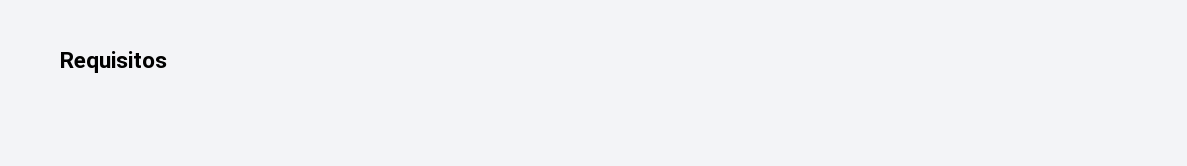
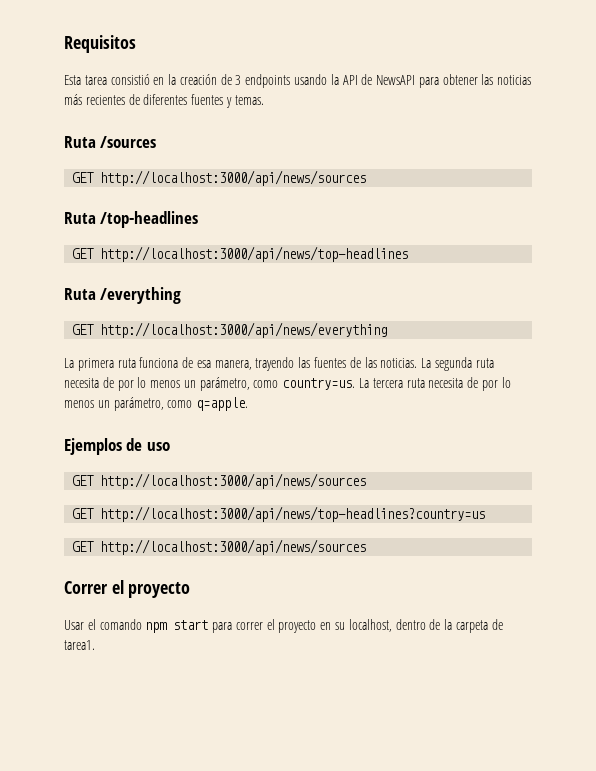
(167, 62) none -> [64,74,532,88] [64,94,264,108] [64,136,157,148] [72,170,367,186] [64,211,199,228] [72,246,409,262] [64,287,182,304] [72,322,388,338] [64,357,494,371] [64,377,511,391] [64,397,249,411] [64,438,170,455] [72,473,367,489] [72,506,486,522] [72,539,367,555] [64,580,191,598] [64,619,503,633] [64,640,95,650] // Esta tarea consistió en la creación de 3 endpoints usando la API de NewsAPI para obtener las noticias más recientes de diferentes fuentes y temas. // Ruta /sources // GET http://localhost:3000/api/news/sources // Ruta /top-headlines // GET http://localhost:3000/api/news/top-headlines // Ruta /everything // GET http://localhost:3000/api/news/everything // La primera ruta funciona de esa manera, trayendo las fuentes de las noticias. La segunda ruta necesita de por lo menos un parámetro, como country=us. La tercera ruta necesita de por lo menos un parámetro, como q=apple. // Ejemplos de uso // GET http://localhost:3000/api/news/sources // GET http://localhost:3000/api/news/top-headlines?country=us // GET http://localhost:3000/api/news/sources // Correr el proyecto // Usar el comando npm start para correr el proyecto en su localhost, dentro de la carpeta de tarea1.

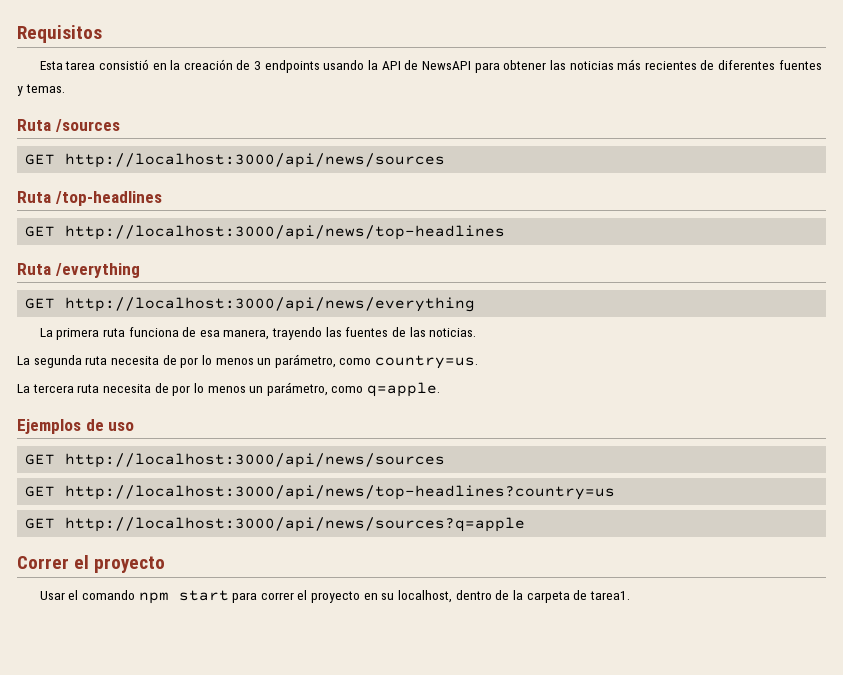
(418, 363) none -> (477, 332) //
(356, 384) none -> (479, 362) //
[100,539,367,555] http://localhost:3000/api/news/sources -> [65,517,526,532] http://localhost:3000/api/news/sources?q=apple

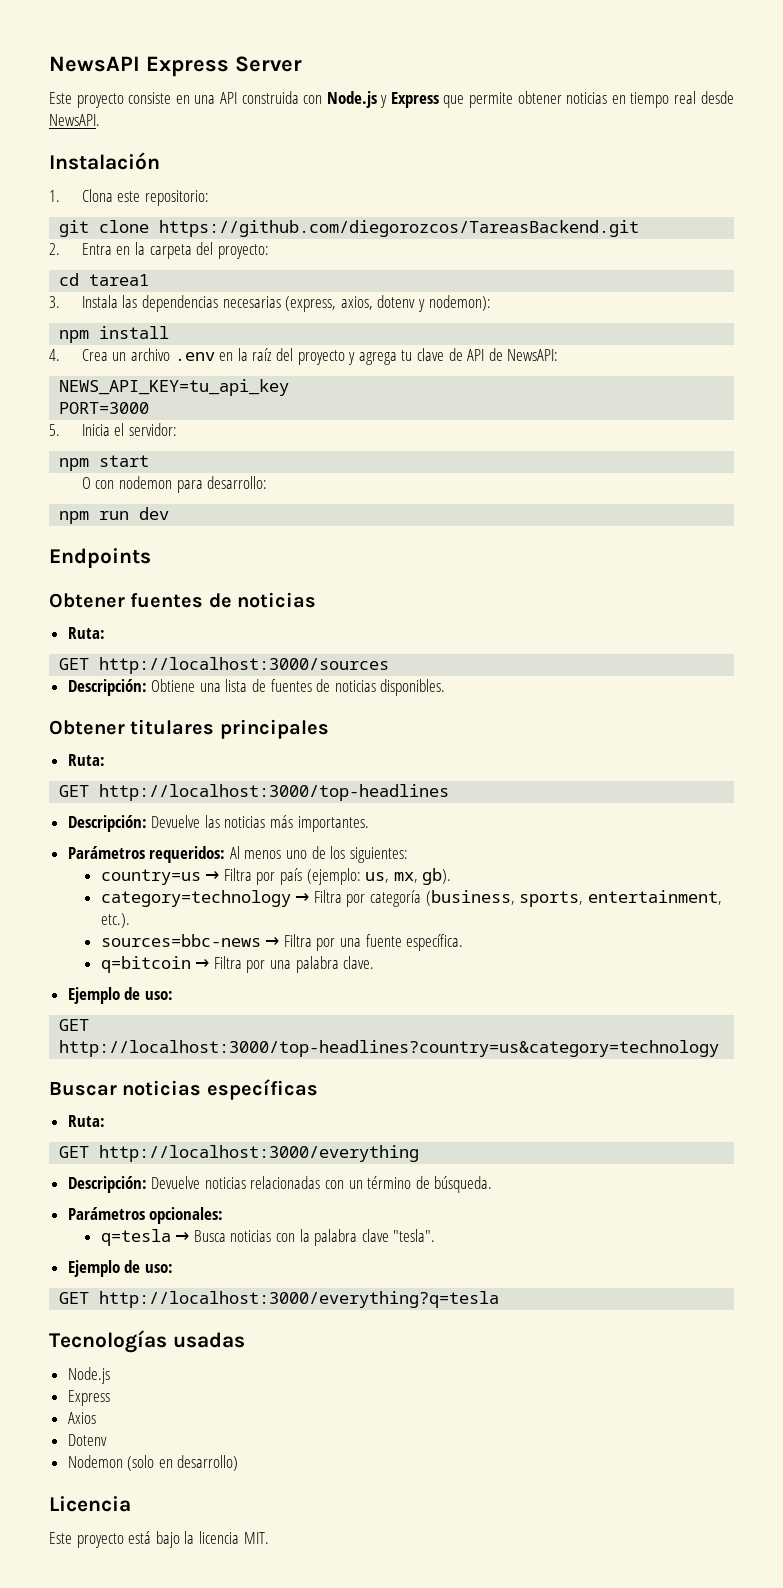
[17,25,102,43] [39,59,822,73] [17,84,65,96] [17,119,120,132] [25,153,446,168] [17,191,162,206] [25,225,506,240] [17,263,140,278] [25,297,476,312] [39,327,477,340] [17,354,479,369] [17,382,441,397] [17,419,135,434] [25,453,446,468] [25,485,616,500] [25,517,526,532] [17,555,166,573] [39,590,630,604] Requisitos // Esta tarea consistió en la creación de 3 endpoints usando la API de NewsAPI para obtener las noticias más recientes de diferentes fuentes y temas. // Ruta /sources // GET http://localhost:3000/api/news/sources // Ruta /top-headlines // GET http://localhost:3000/api/news/top-headlines // Ruta /everything // GET http://localhost:3000/api/news/everything // La primera ruta funciona de esa manera, trayendo las fuentes de las noticias. // La segunda ruta necesita de por lo menos un parámetro, como country=us. // La tercera ruta necesita de por lo menos un parámetro, como q=apple. // Ejemplos de uso // GET http://localhost:3000/api/news/sources // GET http://localhost:3000/api/news/top-headlines?country=us // GET http://localhost:3000/api/news/sources?q=apple // Correr el proyecto // Usar el comando npm start para correr el proyecto en su localhost, dentro de la carpeta de tarea1. -> [49,56,302,77] [49,91,734,108] [49,114,100,126] [49,152,160,170] [49,189,210,206] [59,220,640,237] [49,242,269,259] [59,273,150,286] [49,295,491,312] [59,326,170,343] [49,348,559,365] [59,379,290,396] [59,402,150,414] [49,423,178,436] [59,455,150,471] [81,476,268,493] [59,507,170,524] [49,548,151,568] [49,592,317,608] [67,627,105,639] [59,657,390,674] [67,679,446,696] [49,719,329,739] [67,754,105,766] [59,784,450,801] [67,815,369,832] [67,846,408,863] [100,868,452,885] [100,890,722,907] [100,913,130,928] [100,934,464,951] [100,956,375,973] [67,987,173,1004] [59,1019,90,1031] [59,1040,720,1057] [49,1079,318,1100] [67,1115,105,1127] [59,1145,420,1162] [67,1176,493,1193] [67,1207,224,1224] [100,1229,436,1246] [67,1260,173,1277] [59,1291,500,1308] [49,1330,245,1353] [67,1367,110,1384] [67,1390,110,1406] [67,1412,96,1424] [67,1434,107,1446] [67,1455,239,1471] [49,1496,131,1512] [49,1531,269,1548] NewsAPI Express Server // Este proyecto consiste en una API construida con Node.js y Express que permite obtener noticias en tiempo real desde NewsAPI. // Instalación // 1. Clona este repositorio: // git clone https://github.com/diegorozcos/TareasBackend.git // 2. Entra en la carpeta del proyecto: // cd tarea1 // 3. Instala las dependencias necesarias (express, axios, dotenv y nodemon): // npm install // 4. Crea un archivo .env en la raíz del proyecto y agrega tu clave de API de NewsAPI: // NEWS_API_KEY=tu_api_key // PORT=3000 // 5. Inicia el servidor: // npm start // O con nodemon para desarrollo: // npm run dev // Endpoints // Obtener fuentes de noticias // Ruta: // GET http://localhost:3000/sources // Descripción: Obtiene una lista de fuentes de noticias disponibles. // Obtener titulares principales // Ruta: // GET http://localhost:3000/top-headlines // Descripción: Devuelve las noticias más importantes. // Parámetros requeridos: Al menos uno de los siguientes: // country=us → Filtra por país (ejemplo: us, mx, gb). // category=technology → Filtra por categoría (business, sports, entertainment, etc.). // sources=bbc-news → Filtra por una fuente específica. // q=bitcoin → Filtra por una palabra clave. // Ejemplo de uso: // GET http://localhost:3000/top-headlines?country=us&category=technology // Buscar noticias específicas // Ruta: // GET http://localhost:3000/everything // Descripción: Devuelve noticias relacionadas con un término de búsqueda. // Parámetros opcionales: // q=tesla → Busca noticias con la palabra clave "tesla". // Ejemplo de uso: // GET http://localhost:3000/everything?q=tesla // Tecnologías usadas // Node.js // Express // Axios // Dotenv // Nodemon (solo en desarrollo) // Licencia // Este proyecto está bajo la licencia MIT.

